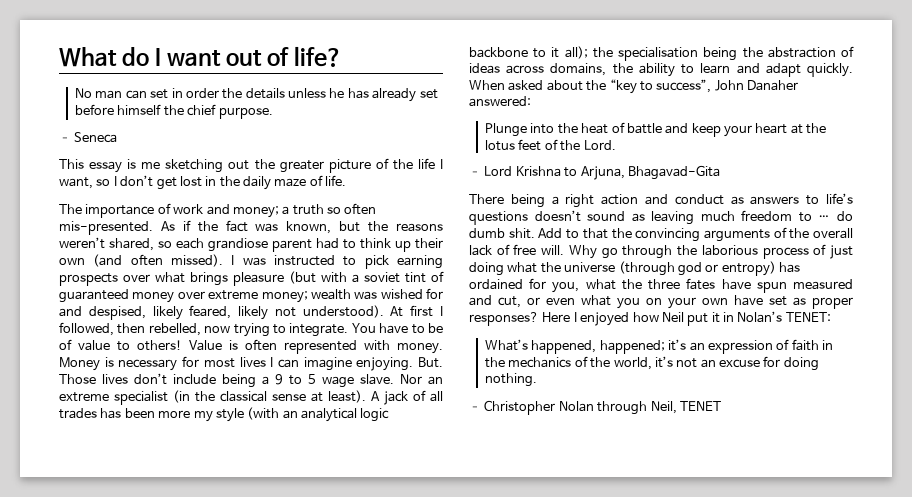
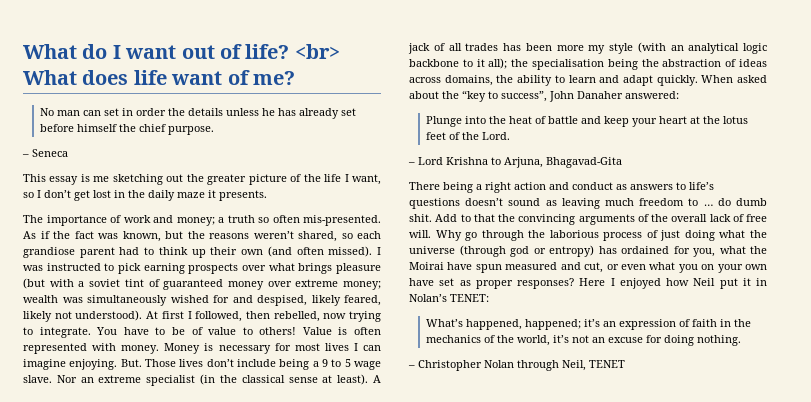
(343, 56) none -> [294,44,340,59] [23,70,295,85] <br> What does life want of me?
[309,175,347,186] of life. -> [208,190,267,201] it presents.
(378, 295) none -> [87,295,167,306] simultaneously
[648,278,716,290] three fates -> [409,262,444,270] Moirai

